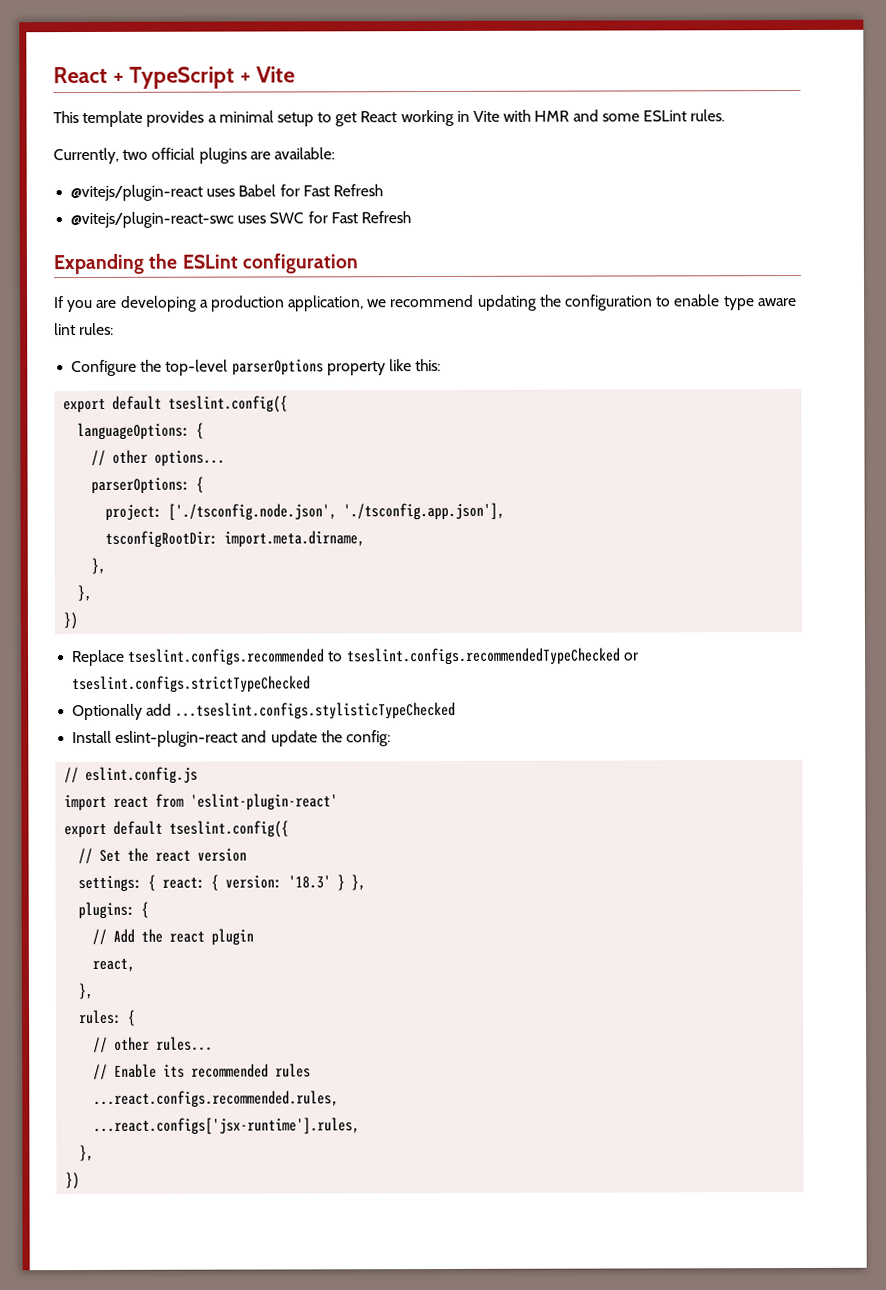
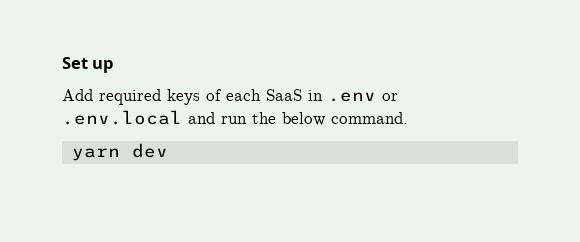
[53,66,295,89] [53,109,726,128] [53,147,335,165] [70,184,383,202] [70,211,411,229] [53,253,358,275] [54,294,797,313] [54,322,115,336] [71,359,442,377] [63,395,289,414] [77,422,205,441] [91,449,226,467] [91,476,205,494] [105,502,506,521] [105,530,366,548] [91,557,107,574] [77,584,93,602] [63,612,79,630] [72,647,639,667] [72,675,312,694] [72,701,457,721] [72,730,391,747] [64,766,199,784] [64,793,339,812] [64,820,290,839] [78,847,248,865] [78,874,367,893] [78,901,150,920] [92,928,255,946] [92,958,136,972] [78,982,94,1000] [79,1009,137,1026] [93,1036,214,1053] [93,1063,312,1080] [93,1090,340,1108] [93,1117,361,1135] [79,1144,95,1162] [65,1172,81,1190] React + TypeScript + Vite // This template provides a minimal setup to get React working in Vite with HMR and some ESLint rules. // Currently, two official plugins are available: // @vitejs/plugin-react uses Babel for Fast Refresh // @vitejs/plugin-react-swc uses SWC for Fast Refresh // Expanding the ESLint configuration // If you are developing a production application, we recommend updating the configuration to enable type aware lint rules: // Configure the top-level parserOptions property like this: // export default tseslint.config({ // languageOptions: { // // other options... // parserOptions: { // project: ['./tsconfig.node.json', './tsconfig.app.json'], // tsconfigRootDir: import.meta.dirname, // }, // }, // }) // Replace tseslint.configs.recommended to tseslint.configs.recommendedTypeChecked or tseslint.configs.strictTypeChecked // Optionally add ...tseslint.configs.stylisticTypeChecked // Install eslint-plugin-react and update the config: // // eslint.config.js // import react from 'eslint-plugin-react' // export default tseslint.config({ // // Set the react version // settings: { react: { version: '18.3' } }, // plugins: { // // Add the react plugin // react, // }, // rules: { // // other rules... // // Enable its recommended rules // ...react.configs.recommended.rules, // ...react.configs['jsx-runtime'].rules, // }, // }) -> [62,57,114,73] [62,89,398,105] [62,110,408,126] [71,143,168,161] Set up // Add required keys of each SaaS in .env or .env.local and run the below command. // yarn dev

